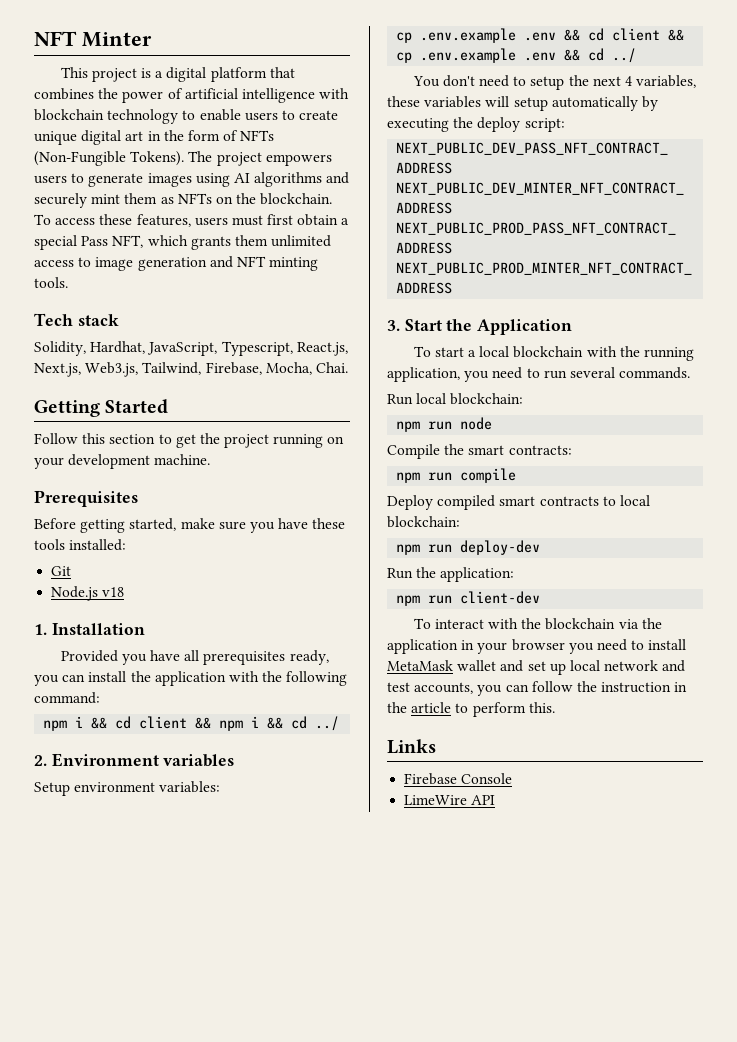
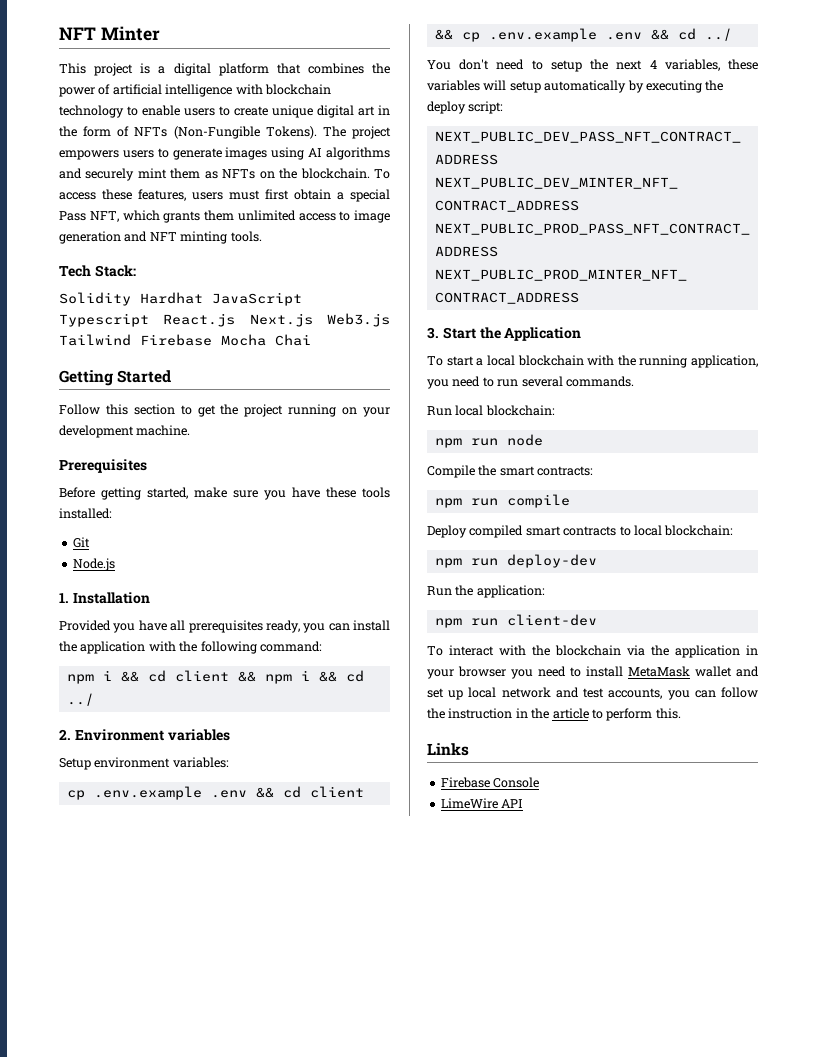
[77,314,119,326] [34,341,348,356] [34,362,348,377] stack // Solidity, Hardhat, JavaScript, Typescript, React.js, Next.js, Web3.js, Tailwind, Firebase, Mocha, Chai. -> [94,265,136,277] [59,292,302,306] [59,313,390,327] [59,334,311,346] Stack: // Solidity Hardhat JavaScript Typescript React.js Next.js Web3.js Tailwind Firebase Mocha Chai
[102,587,125,597] v18 -> (115, 564) none

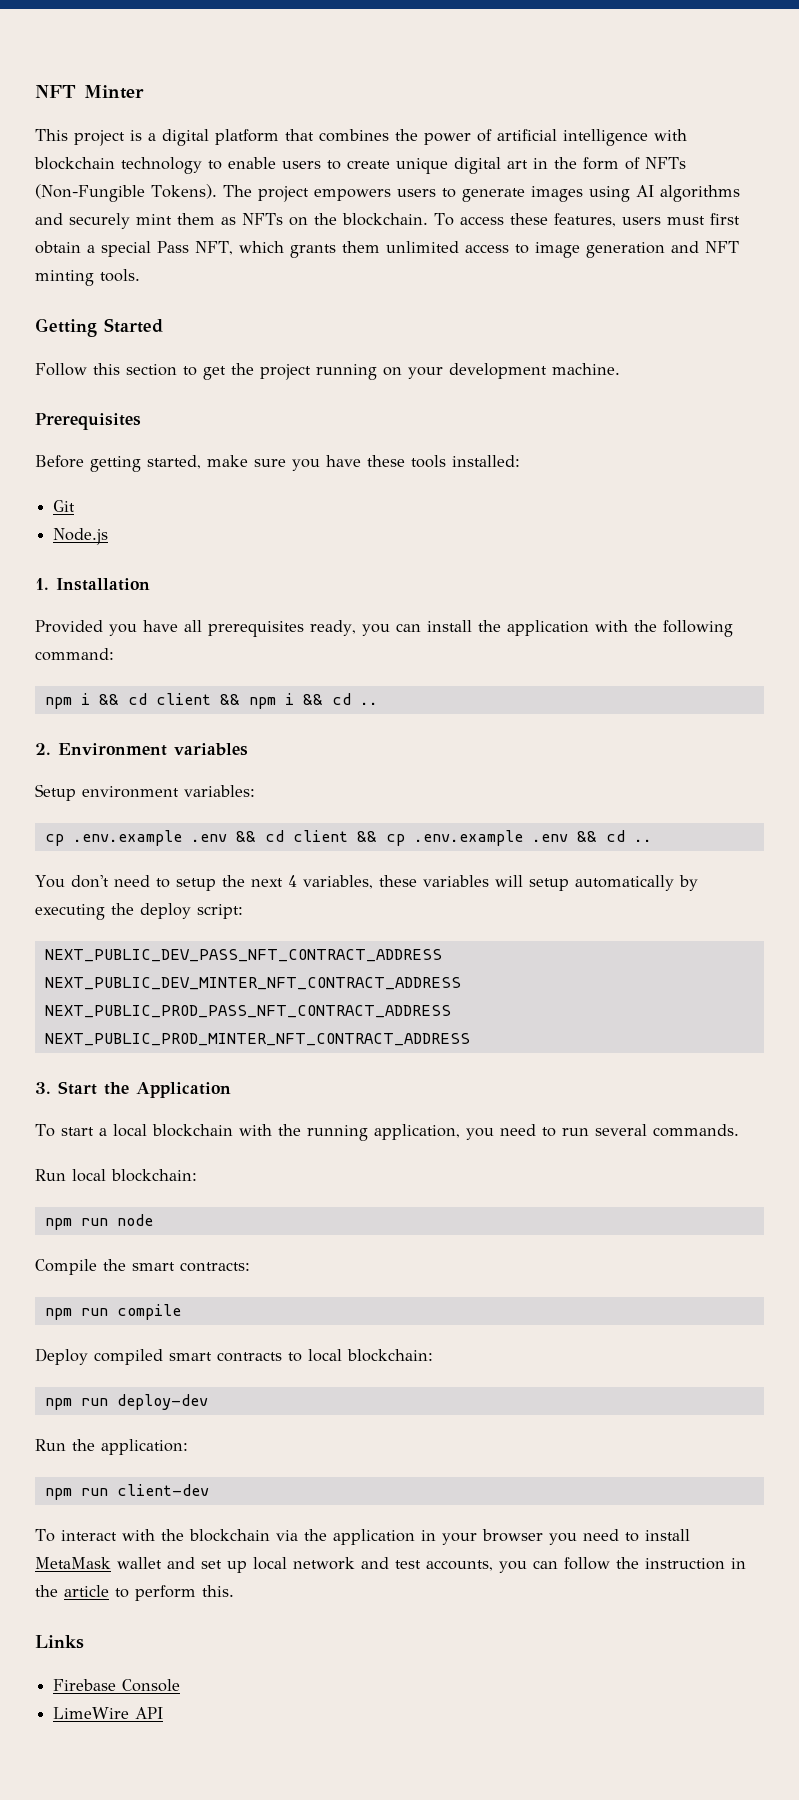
[59,265,136,277] [59,292,302,306] [59,313,390,327] [59,334,311,346] // Tech Stack: // Solidity Hardhat JavaScript Typescript React.js Next.js Web3.js Tailwind Firebase Mocha Chai -> (140, 275) none
[66,693,94,706] ../ -> [359,702,378,705] ..
[704,28,732,41] ../ -> [633,839,652,842] ..

